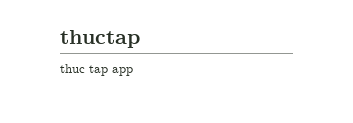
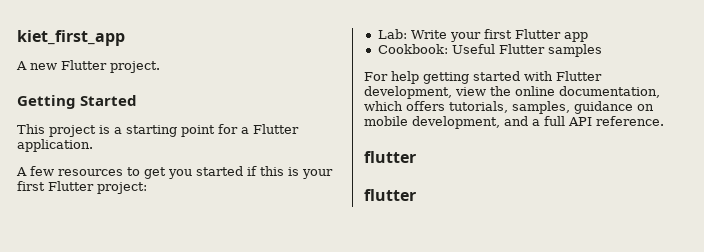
[60,30,140,48] [60,64,133,76] thuctap // thuc tap app -> [17,30,125,46] [16,60,160,73] [17,95,138,109] [17,124,299,137] [17,139,93,152] [16,166,333,179] [17,181,147,194] [377,29,588,42] [377,44,602,57] [364,71,602,84] [364,86,660,99] [364,101,654,114] [364,116,664,129] [364,151,416,163] [364,189,416,201] kiet_first_app // A new Flutter project. // Getting Started // This project is a starting point for a Flutter application. // A few resources to get you started if this is your first Flutter project: // Lab: Write your first Flutter app // Cookbook: Useful Flutter samples // For help getting started with Flutter development, view the online documentation, which offers tutorials, samples, guidance on mobile development, and a full API reference. // flutter // flutter

